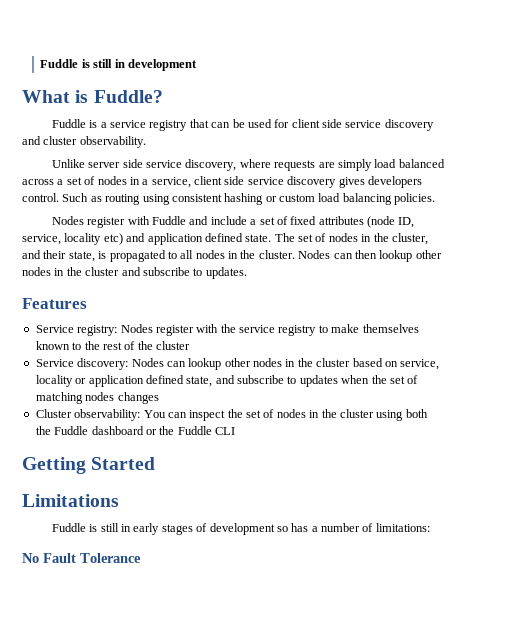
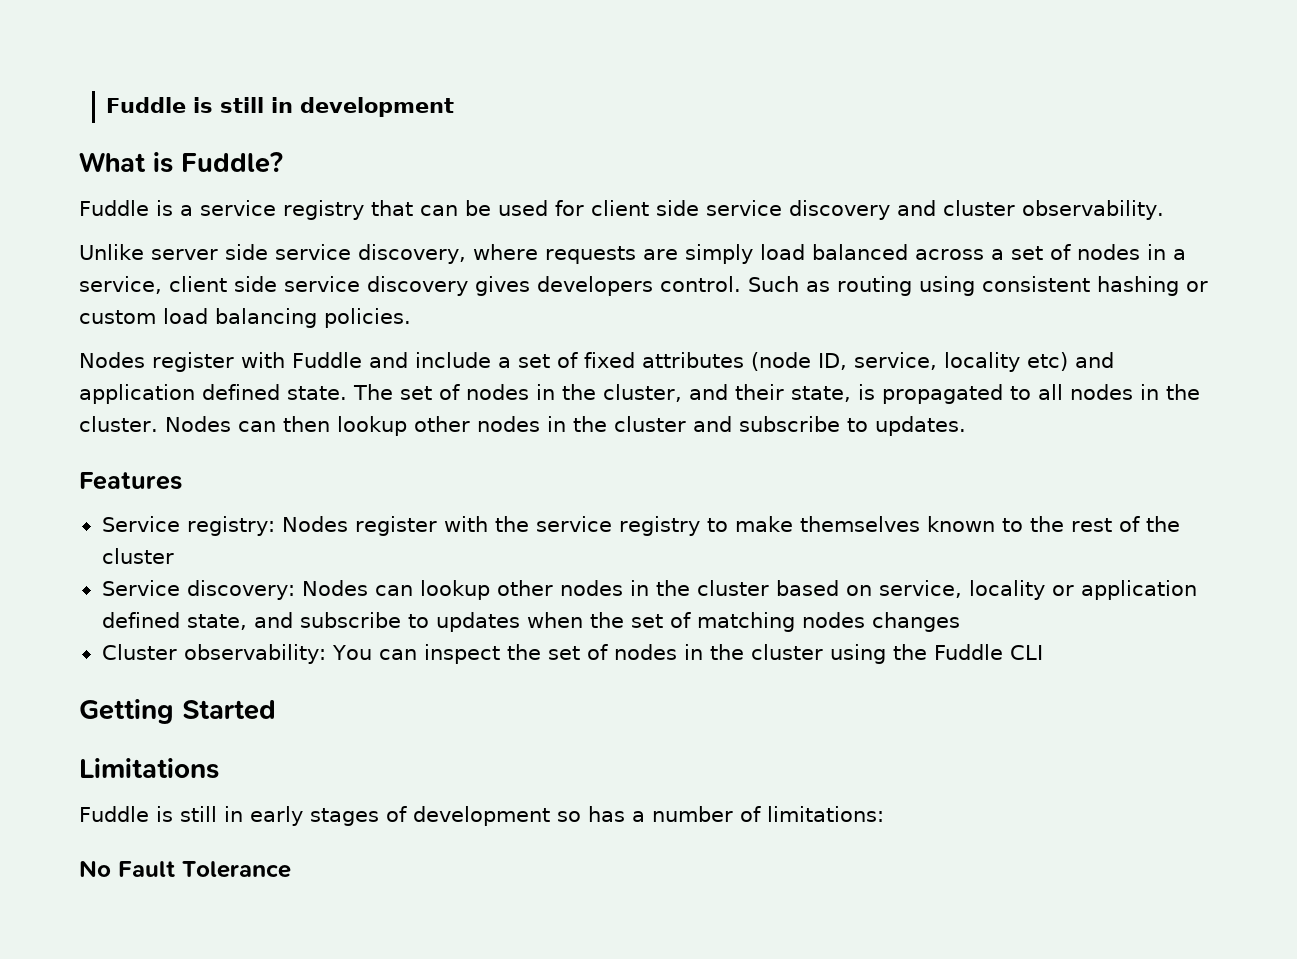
[405,409,428,418] [35,426,157,435] both the Fuddle dashboard or -> (886, 654) none

